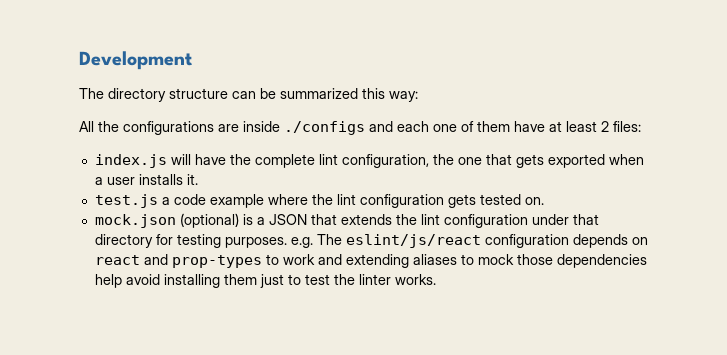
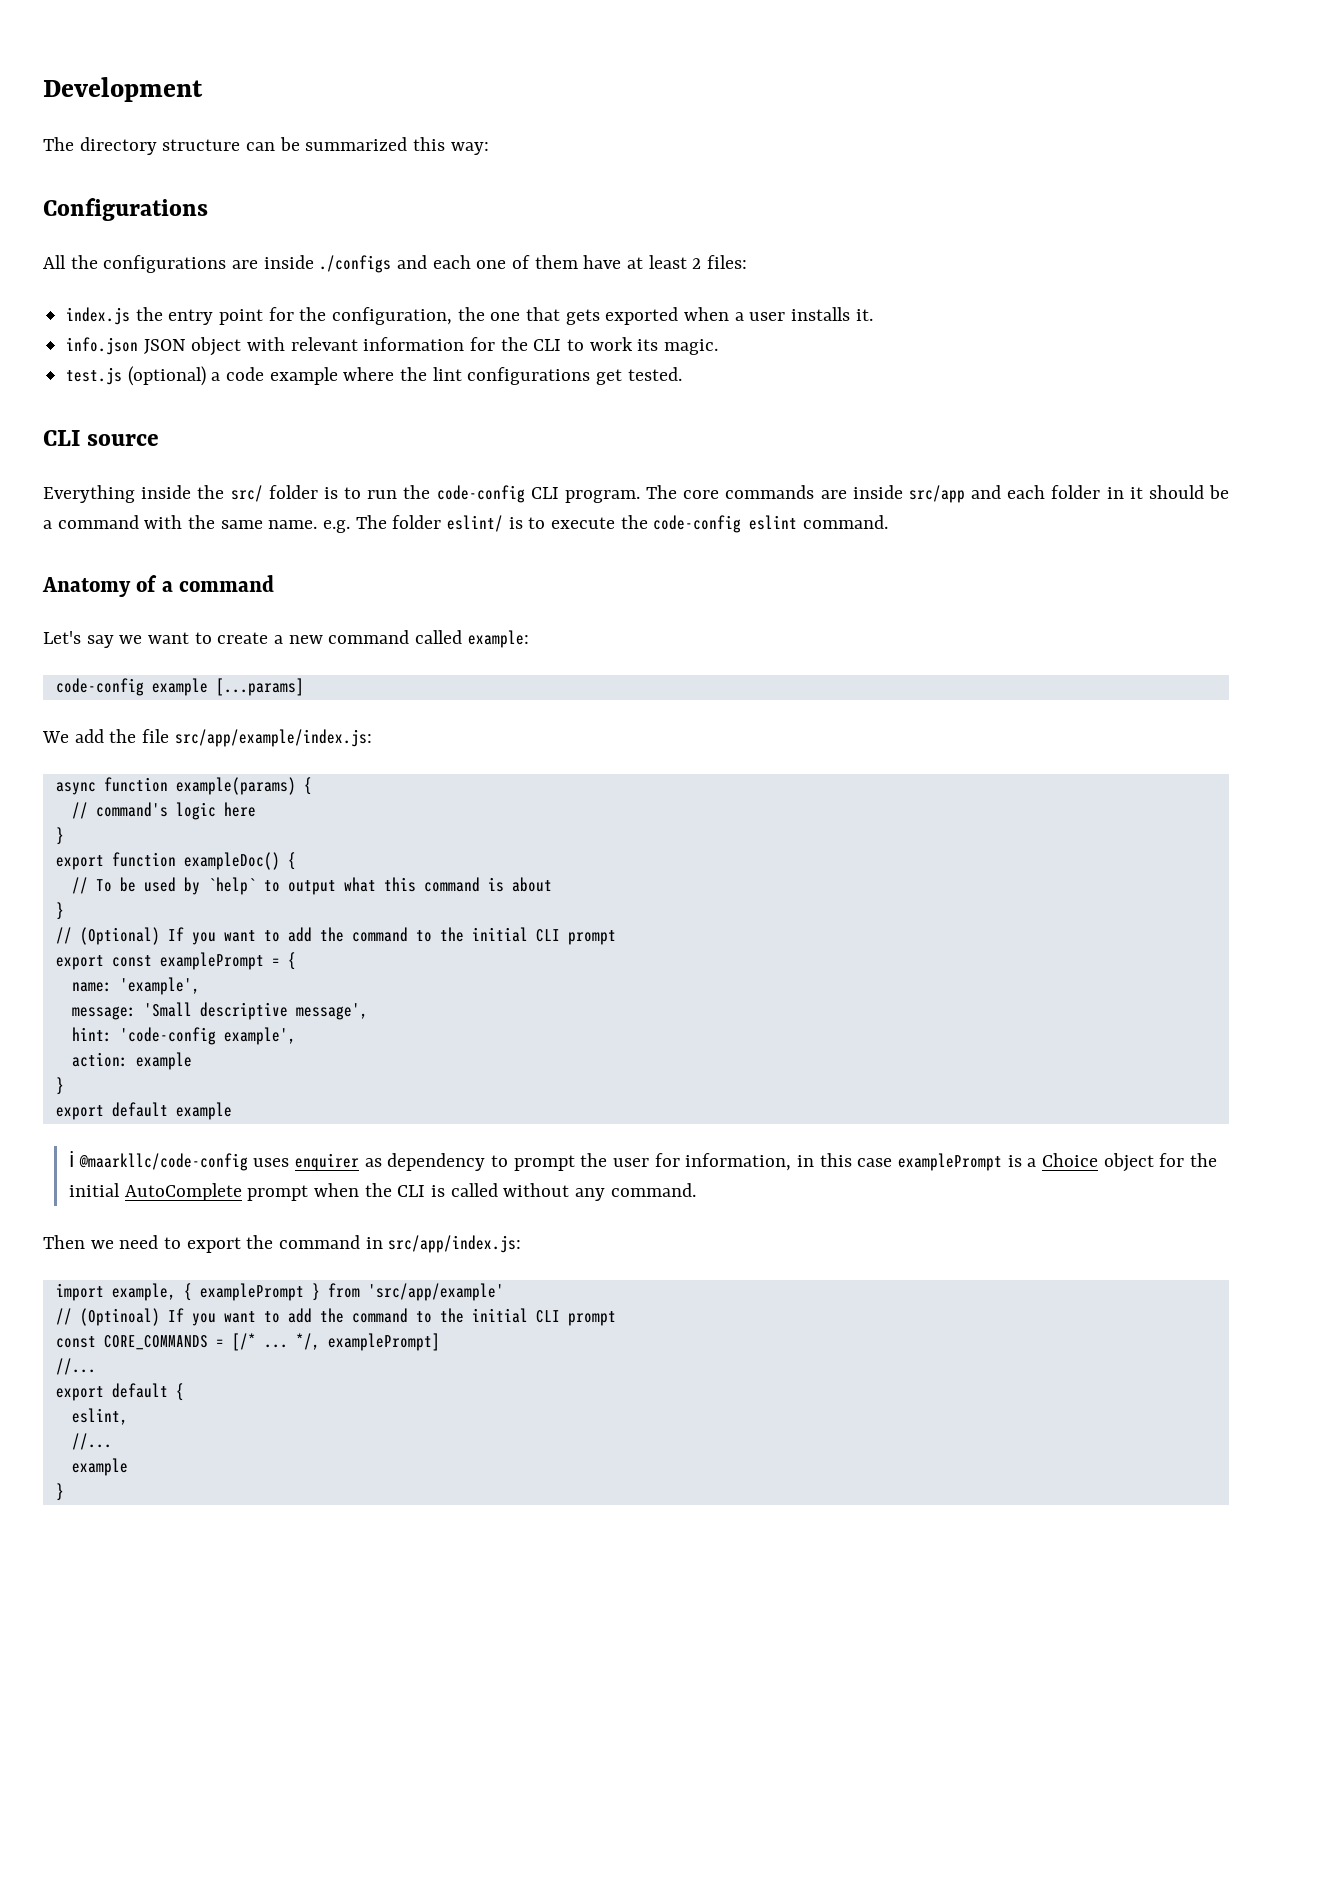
(418, 96) none -> [43,198,208,221] // Configurations
[170,154,338,168] will have the complete lint -> [135,307,327,325] the entry point for the
(198, 179) none -> [66,337,719,356] // info.json JSON object with relevant information for the CLI to work its magic.
(158, 201) none -> [127,366,206,386] (optional)
[359,194,544,208] [94,213,599,228] [94,234,648,248] [94,254,647,268] [94,274,436,288] configuration gets tested on. // mock.json (optional) is a JSON that extends the lint configuration under that directory for testing purposes. e.g. The eslint/js/react configuration depends on react and prop-types to work and extending aliases to mock those dependencies help avoid installing them just to test the linter works. -> [467,367,682,385] [43,430,160,446] [43,485,1229,503] [43,515,889,533] [42,575,275,597] [43,630,529,648] [55,678,304,696] [42,729,372,747] [55,777,312,795] [71,802,256,820] [55,827,64,845] [55,852,296,870] [71,877,552,895] [55,902,64,920] [55,927,616,945] [55,952,296,970] [71,977,200,995] [71,1002,368,1020] [71,1027,296,1045] [71,1052,192,1070] [55,1077,64,1095] [55,1102,232,1120] [68,1151,1218,1172] [68,1183,696,1201] [43,1235,522,1253] [55,1283,504,1301] [55,1308,616,1326] [55,1333,440,1351] [55,1358,96,1375] [55,1383,184,1401] [71,1408,128,1425] [71,1433,112,1450] [71,1458,128,1476] [55,1483,64,1501] configurations get tested. // CLI source // Everything inside the src/ folder is to run the code-config CLI program. The core commands are inside src/app and each folder in it should be a command with the same name. e.g. The folder eslint/ is to execute the code-config eslint command. // Anatomy of a command // Let's say we want to create a new command called example: // code-config example [...params] // We add the file src/app/example/index.js: // async function example(params) { // // command's logic here // } // export function exampleDoc() { // // To be used by `help` to output what this command is about // } // // (Optional) If you want to add the command to the initial CLI prompt // export const examplePrompt = { // name: 'example', // message: 'Small descriptive message', // hint: 'code-config example', // action: example // } // export default example // ℹ @maarkllc/code-config uses enquirer as dependency to prompt the user for information, in this case examplePrompt is a Choice object for the initial AutoComplete prompt when the CLI is called without any command. // Then we need to export the command in src/app/index.js: // import example, { examplePrompt } from 'src/app/example' // // (Optinoal) If you want to add the command to the initial CLI prompt // const CORE_COMMANDS = [/* ... */, examplePrompt] // //... // export default { // eslint, // //... // example // }

